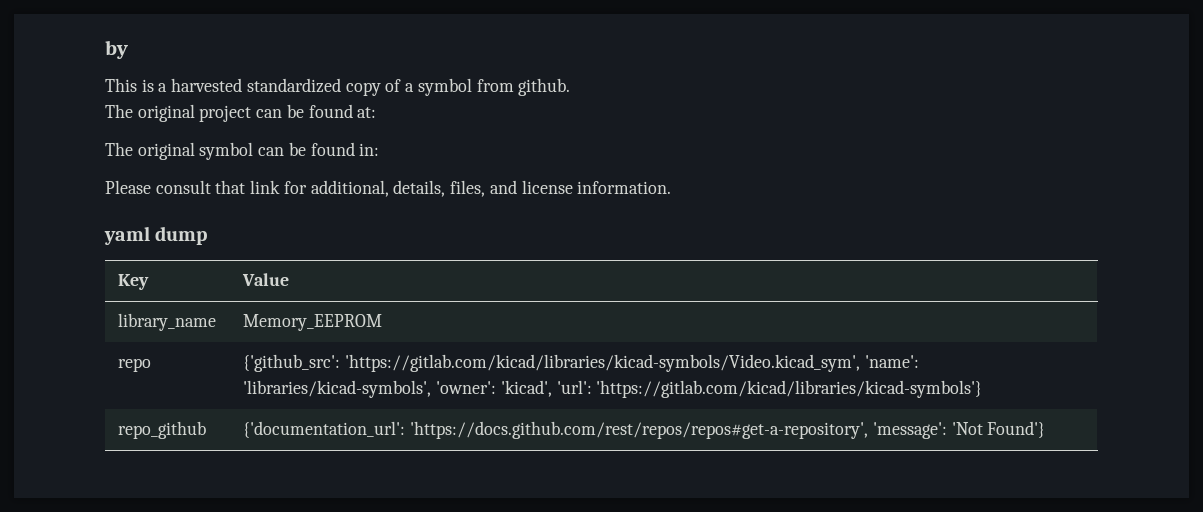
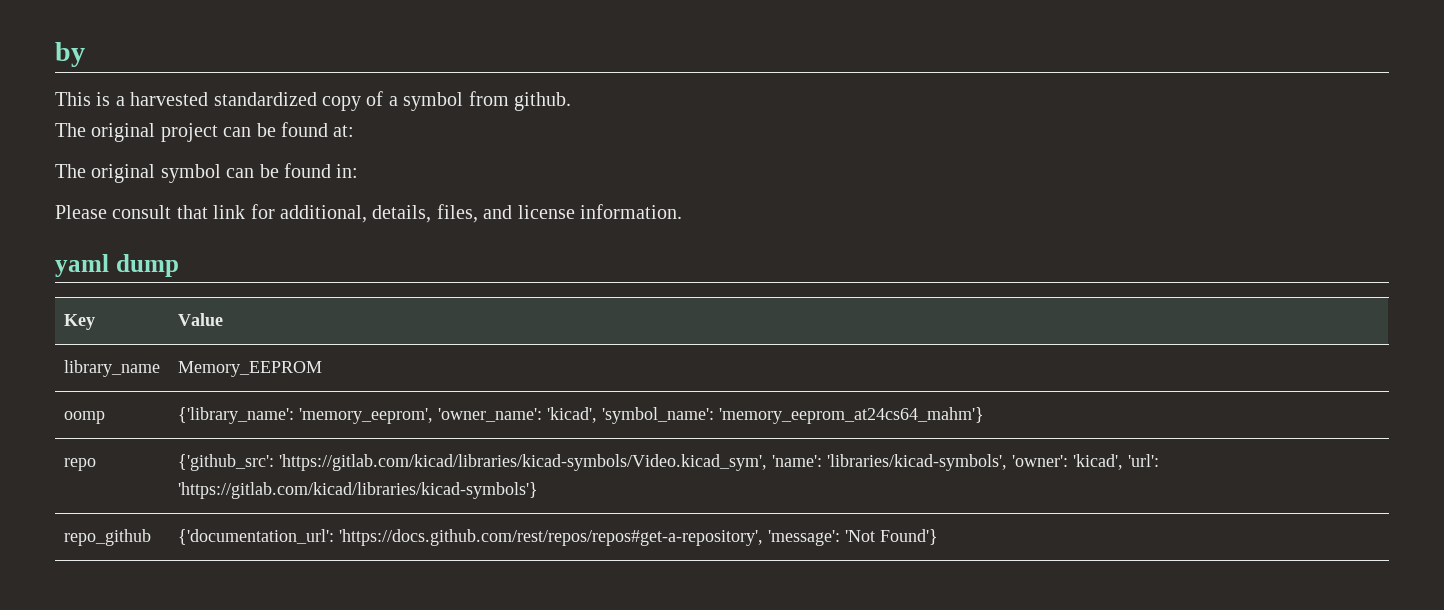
(383, 322) none -> [63,411,105,424] [177,407,984,424] // oomp | {'library_name': 'memory_eeprom', 'owner_name': 'kicad', 'symbol_name': 'memory_eeprom_at24cs64_mahm'}

